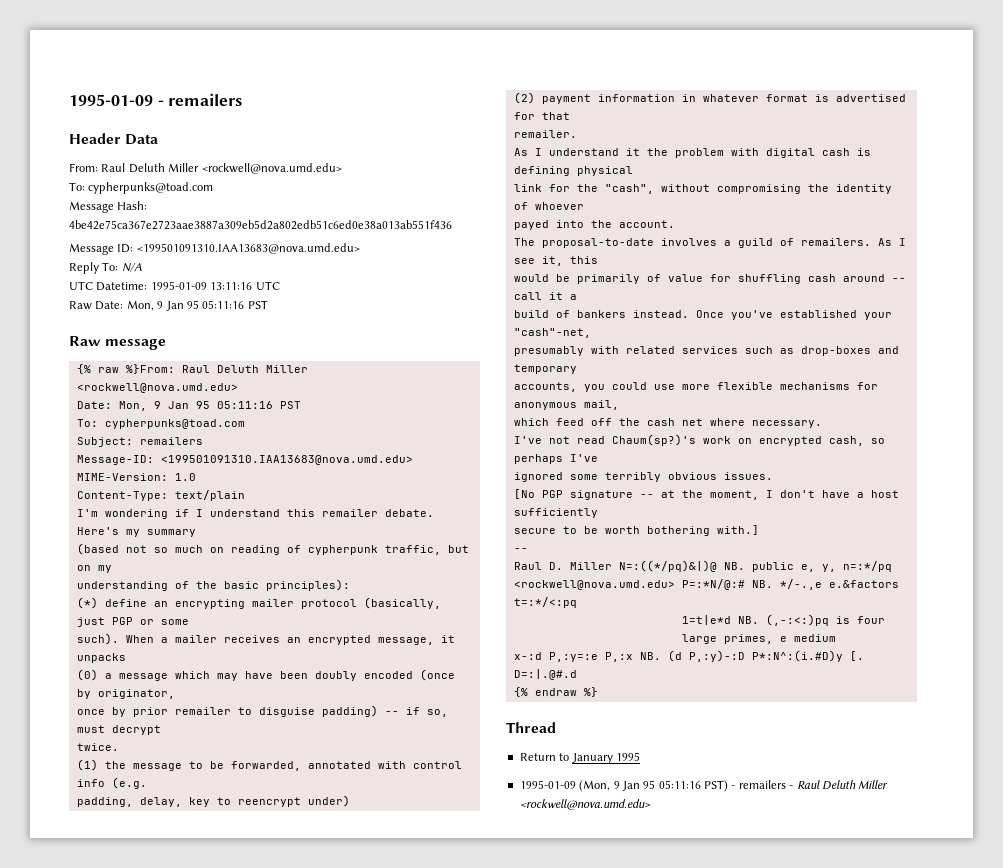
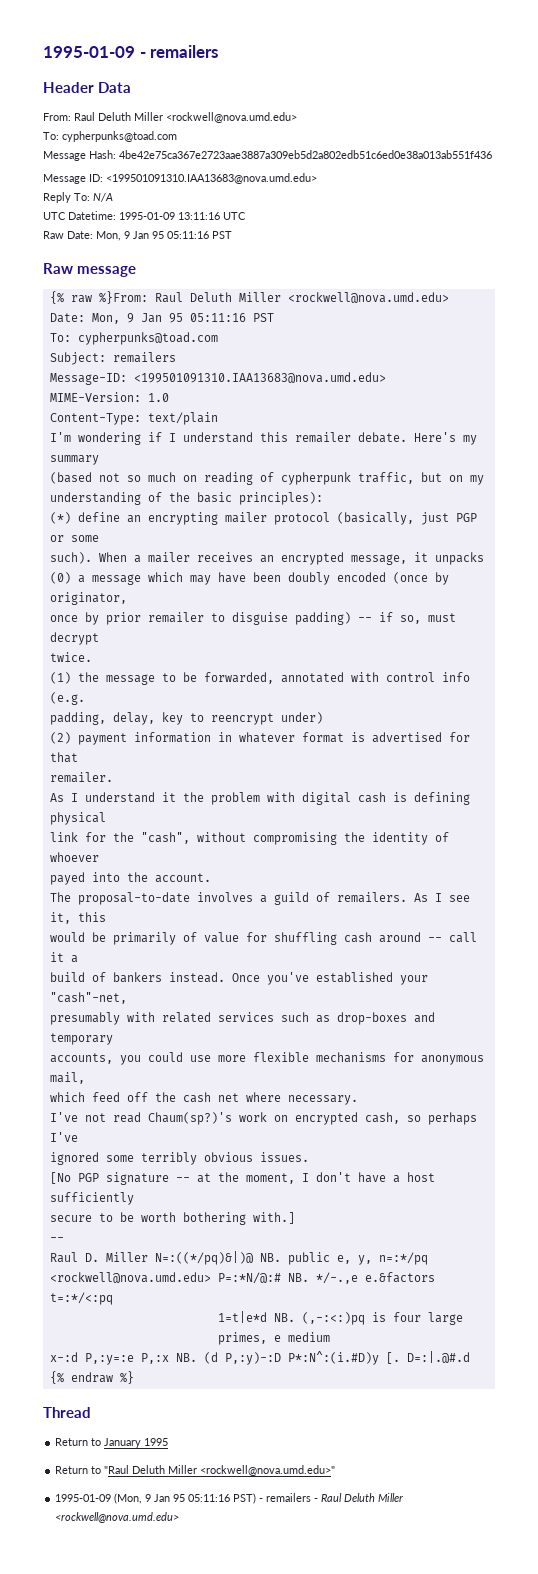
(640, 756) none -> [55,1465,336,1476] // Return to "Raul Deluth Miller <rockwell@nova.umd.edu>"

